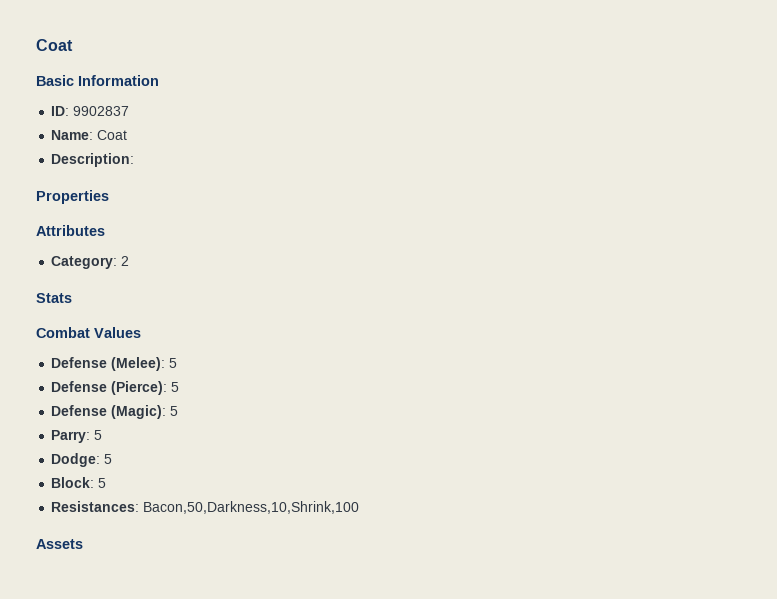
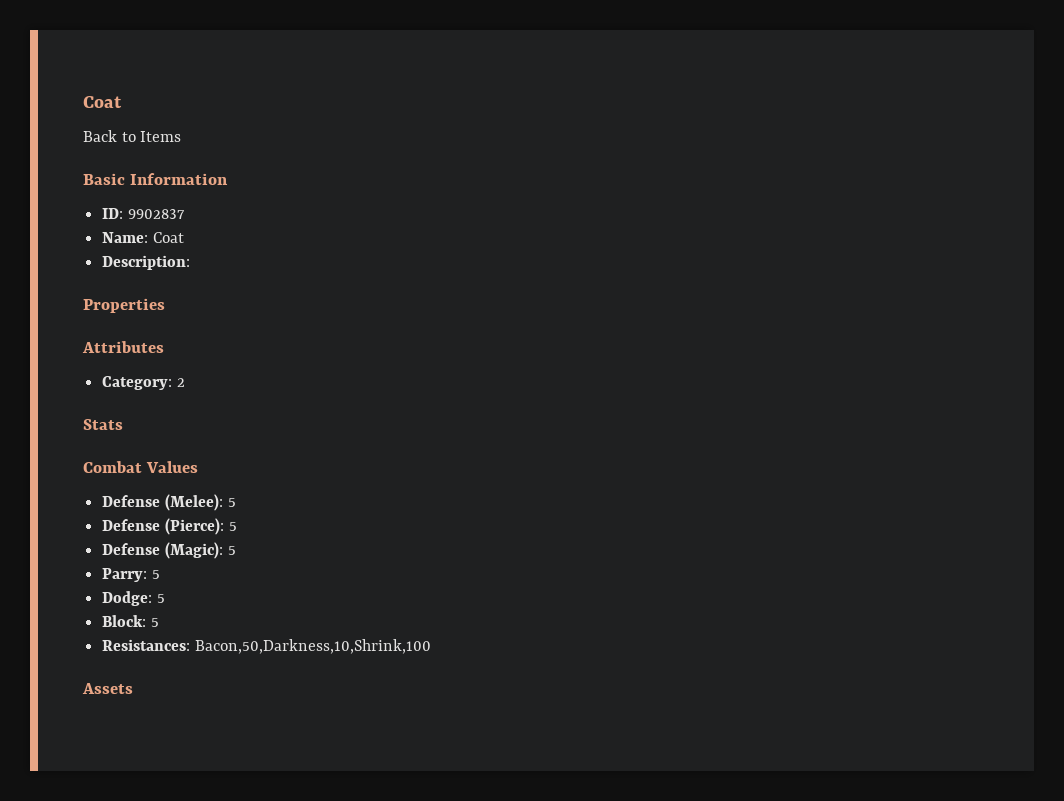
[36,39,73,51] Coat -> [83,96,122,108] [83,130,182,142] Coat // Back to Items

